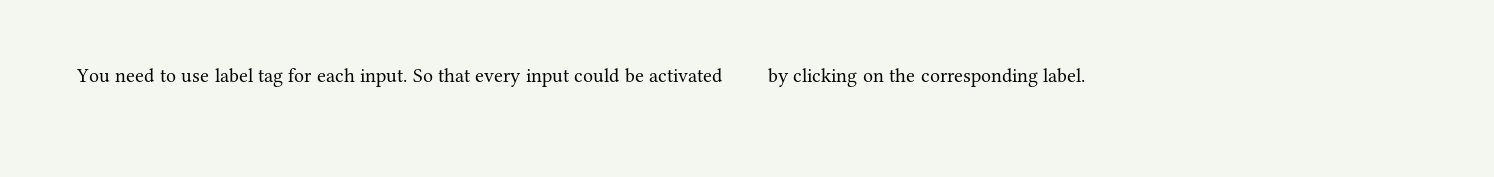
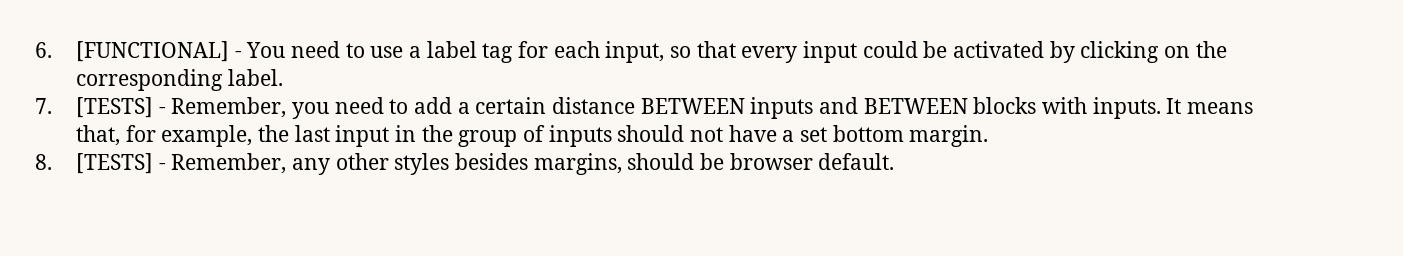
(76, 76) none -> [35,41,242,62] 6. [FUNCTIONAL] -
(210, 78) none -> [408,46,421,58] a
[360,69,433,87] input. So -> [605,41,691,63] input, so
(1085, 75) none -> [35,97,1253,119] [75,125,989,147] [35,153,895,175] // 7. [TESTS] - Remember, you need to add a certain distance BETWEEN inputs and BETWEEN blocks with inputs. It means that, for example, the last input in the group of inputs should not have a set bottom margin. // 8. [TESTS] - Remember, any other styles besides margins, should be browser default.

